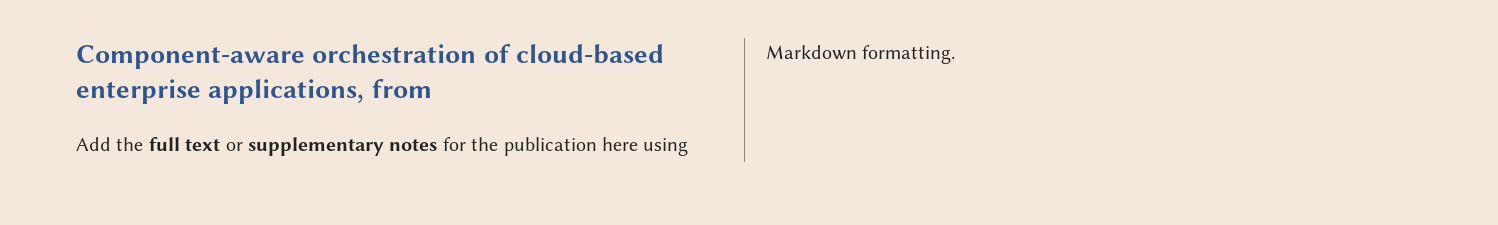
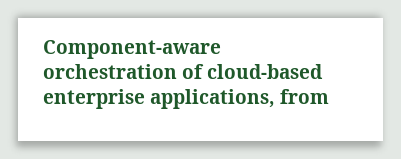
[76,137,689,156] [766,45,956,64] // Add the full text or supplementary notes for the publication here using Markdown formatting. -> (330, 96) none

